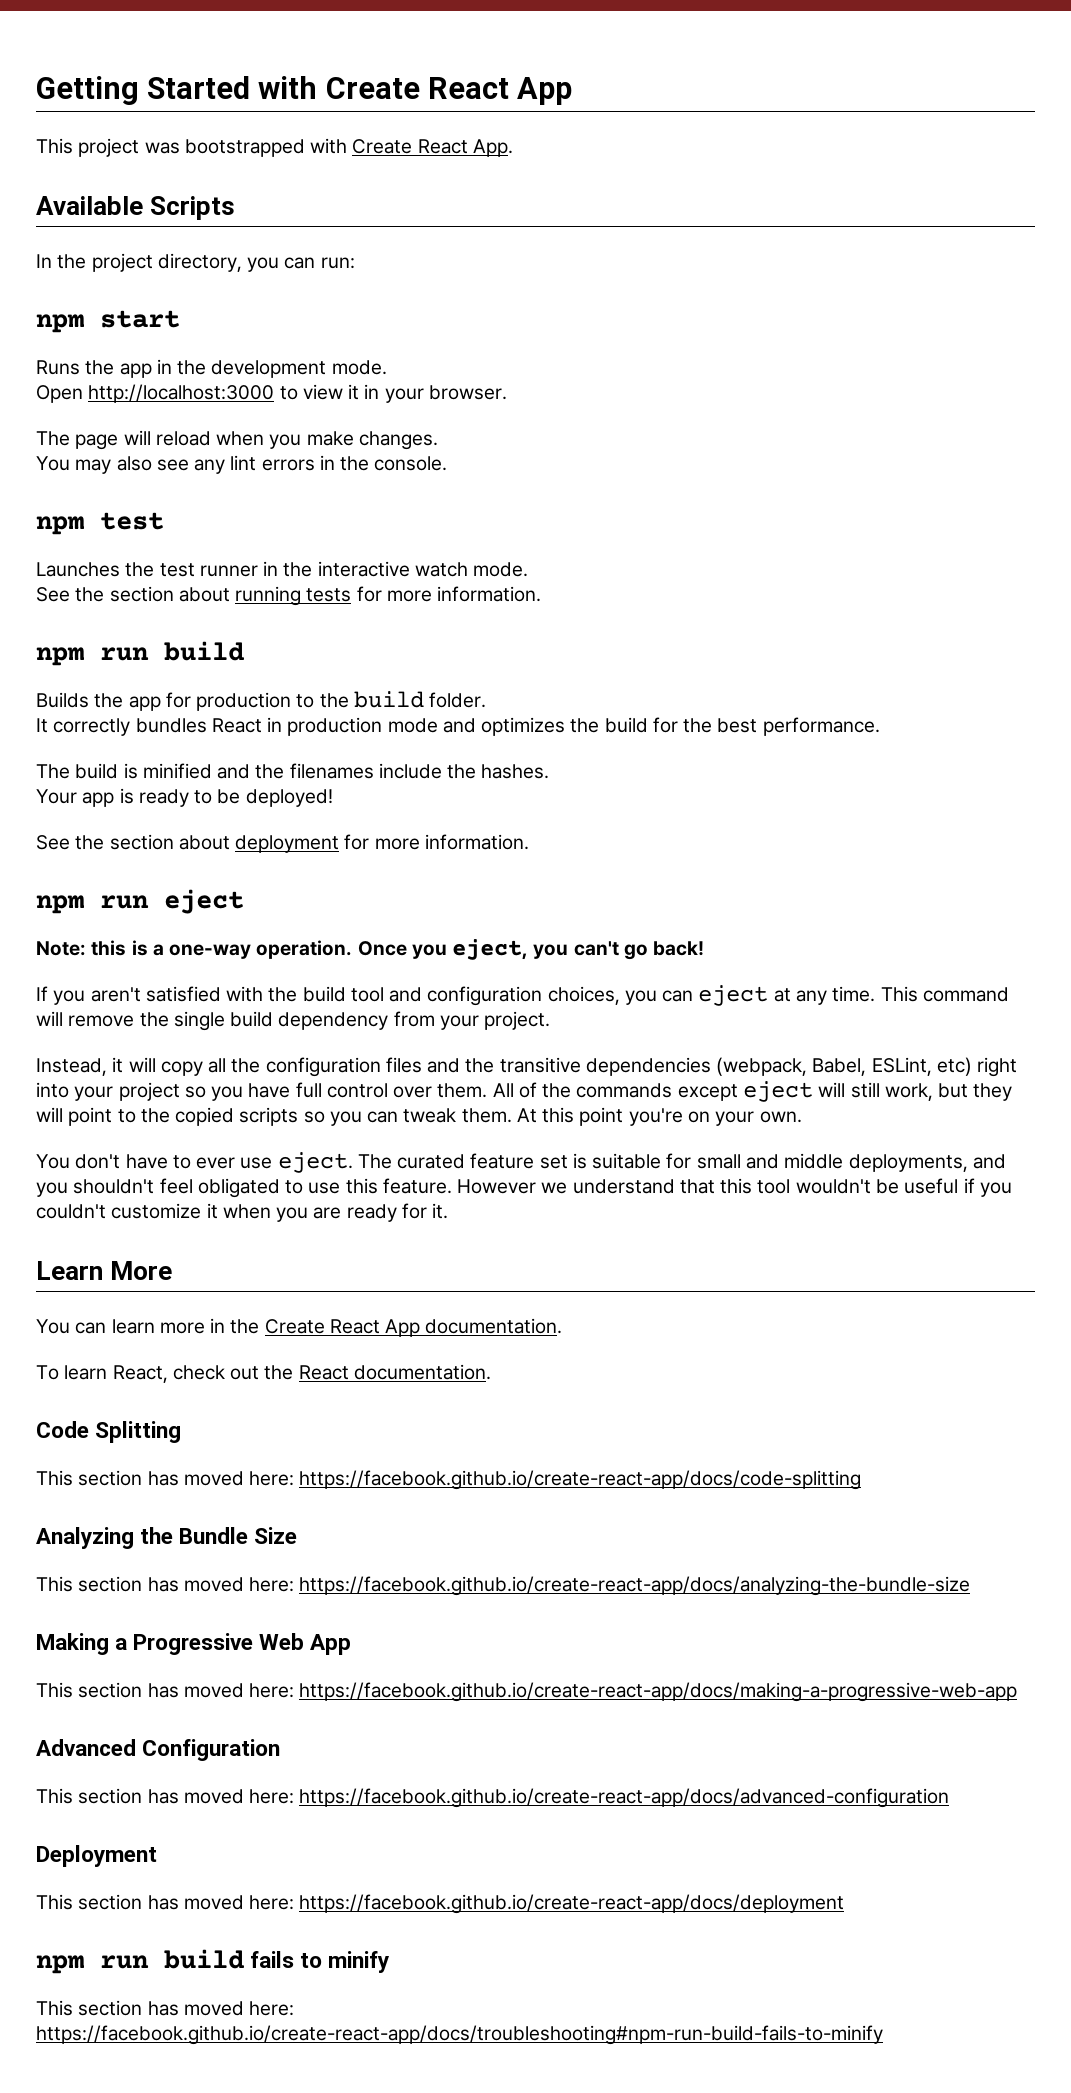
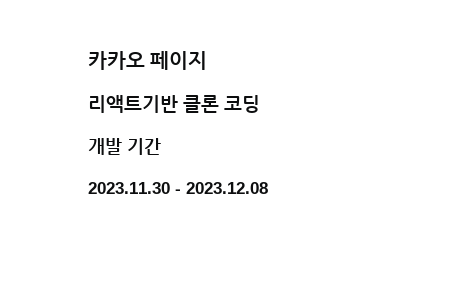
[36,76,573,105] [36,138,513,157] [36,196,236,220] [36,253,355,272] [36,310,180,333] [36,359,387,378] [36,384,507,403] [36,430,438,450] [36,455,448,474] [36,512,164,535] [36,561,529,577] [36,586,542,606] [36,641,244,666] [36,691,487,711] [36,717,880,736] [36,763,550,779] [36,788,333,807] [36,834,529,853] [36,889,244,914] [36,939,705,960] [36,985,1009,1006] [36,1011,551,1031] [36,1057,1018,1077] [36,1081,1013,1102] [36,1107,802,1126] [36,1152,1006,1173] [36,1178,1012,1198] [36,1203,449,1222] [36,1261,173,1280] [36,1318,563,1337] [36,1364,491,1383] [36,1421,182,1443] [36,1470,862,1490] [36,1527,298,1549] [36,1576,971,1596] [36,1633,352,1655] [36,1682,1018,1702] [36,1739,281,1761] [36,1788,950,1808] [36,1845,157,1867] [36,1894,845,1914] [36,1949,390,1974] [36,2000,295,2016] [36,2025,883,2045] Getting Started with Create React App // This project was bootstrapped with Create React App. // Available Scripts // In the project directory, you can run: // npm start // Runs the app in the development mode. // Open http://localhost:3000 to view it in your browser. // The page will reload when you make changes. // You may also see any lint errors in the console. // npm test // Launches the test runner in the interactive watch mode. // See the section about running tests for more information. // npm run build // Builds the app for production to the build folder. // It correctly bundles React in production mode and optimizes the build for the best performance. // The build is minified and the filenames include the hashes. // Your app is ready to be deployed! // See the section about deployment for more information. // npm run eject // Note: this is a one-way operation. Once you eject, you can't go back! // If you aren't satisfied with the build tool and configuration choices, you can eject at any time. This command will remove the single build dependency from your project. // Instead, it will copy all the configuration files and the transitive dependencies (webpack, Babel, ESLint, etc) right into your project so you have full control over them. All of the commands except eject will still work, but they will point to the copied scripts so you can tweak them. At this point you're on your own. // You don't have to ever use eject. The curated feature set is suitable for small and middle deployments, and you shouldn't feel obligated to use this feature. However we understand that this tool wouldn't be useful if you couldn't customize it when you are ready for it. // Learn More // You can learn more in the Create React App documentation. // To learn React, check out the React documentation. // Code Splitting // This section has moved here: https://facebook.github.io/create-react-app/docs/code-splitting // Analyzing the Bundle Size // This section has moved here: https://facebook.github.io/create-react-app/docs/analyzing-the-bundle-size // Making a Progressive Web App // This section has moved here: https://facebook.github.io/create-react-app/docs/making-a-progressive-web-app // Advanced Configuration // This section has moved here: https://facebook.github.io/create-react-app/docs/advanced-configuration // Deployment // This section has moved here: https://facebook.github.io/create-react-app/docs/deployment // npm run build fails to minify // This section has moved here: https://facebook.github.io/create-react-app/docs/troubleshooting#npm-run-build-fails-to-minify -> [88,51,208,70] [88,95,260,113] [88,138,161,155] [88,182,268,194] 카카오 페이지 // 리액트기반 클론 코딩 // 개발 기간 // 2023.11.30 - 2023.12.08

